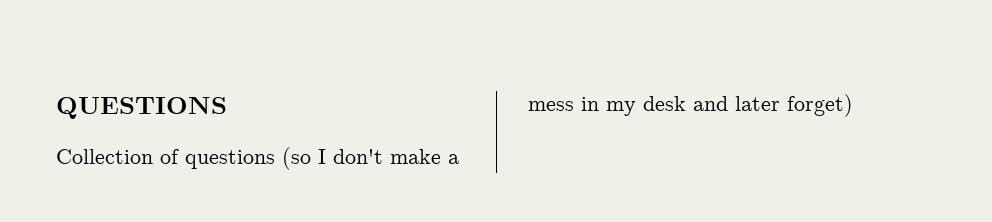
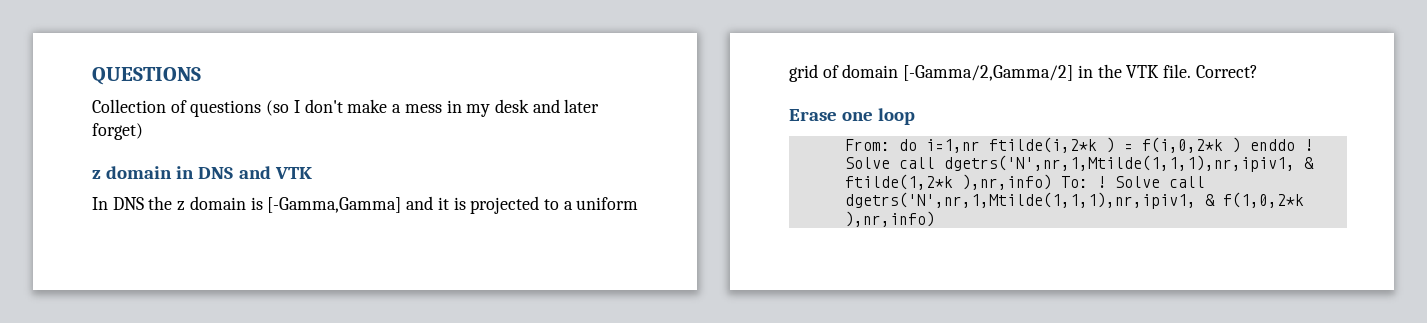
(853, 105) none -> [92,166,312,179] [92,196,639,214] [789,64,1258,82] [789,108,916,125] [844,137,1313,153] [844,155,1314,172] [844,174,1205,190] [844,192,1304,209] [844,211,935,227] // z domain in DNS and VTK // In DNS the z domain is [-Gamma,Gamma] and it is projected to a uniform grid of domain [-Gamma/2,Gamma/2] in the VTK file. Correct? // Erase one loop // From: do i=1,nr ftilde(i,2*k ) = f(i,0,2*k ) enddo ! Solve call dgetrs('N',nr,1,Mtilde(1,1,1),nr,ipiv1, & ftilde(1,2*k ),nr,info) To: ! Solve call dgetrs('N',nr,1,Mtilde(1,1,1),nr,ipiv1, & f(1,0,2*k ),nr,info)

